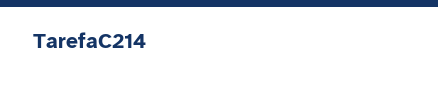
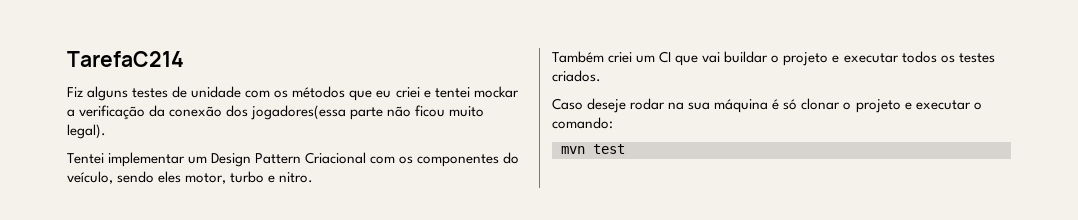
(146, 40) none -> [67,86,519,101] [67,105,485,120] [67,124,106,139] [67,152,520,167] [67,171,314,184] [552,51,995,66] [552,70,601,82] [552,98,982,113] [552,117,613,129] [561,144,625,154] // Fiz alguns testes de unidade com os métodos que eu criei e tentei mockar a verificação da conexão dos jogadores(essa parte não ficou muito legal). // Tentei implementar um Design Pattern Criacional com os componentes do veículo, sendo eles motor, turbo e nitro. // Também criei um CI que vai buildar o projeto e executar todos os testes criados. // Caso deseje rodar na sua máquina é só clonar o projeto e executar o comando: // mvn test

